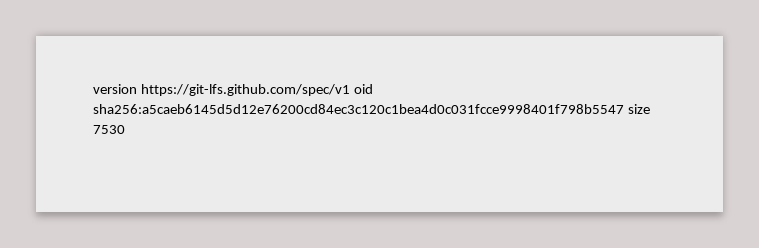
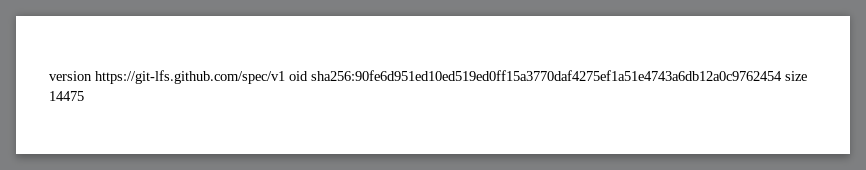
[93,104,650,114] [93,125,125,134] sha256:a5caeb6145d5d12e76200cd84ec3c120c1bea4d0c031fcce9998401f798b5547 size 7530 -> [311,70,807,81] [49,91,84,101] sha256:90fe6d951ed10ed519ed0ff15a3770daf4275ef1a51e4743a6db12a0c9762454 size 14475

